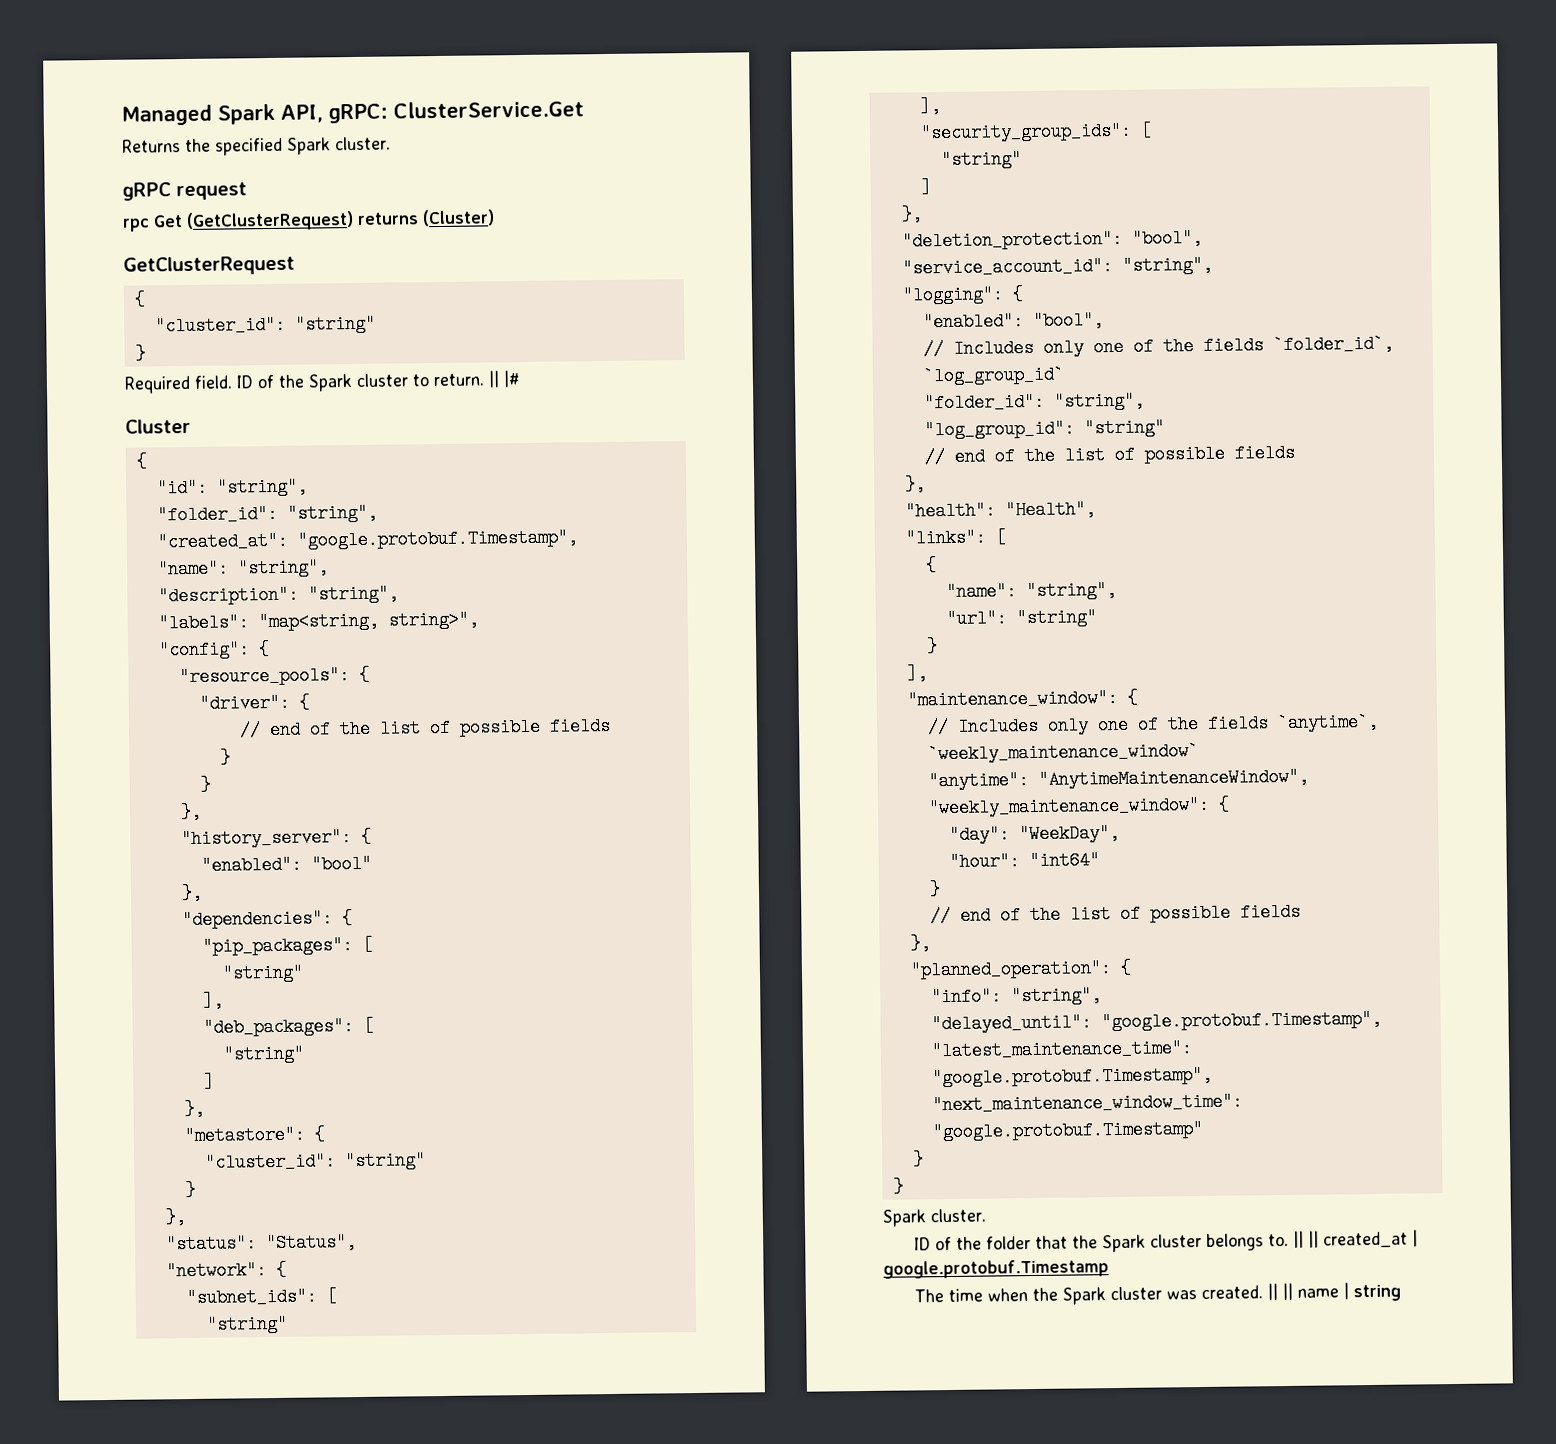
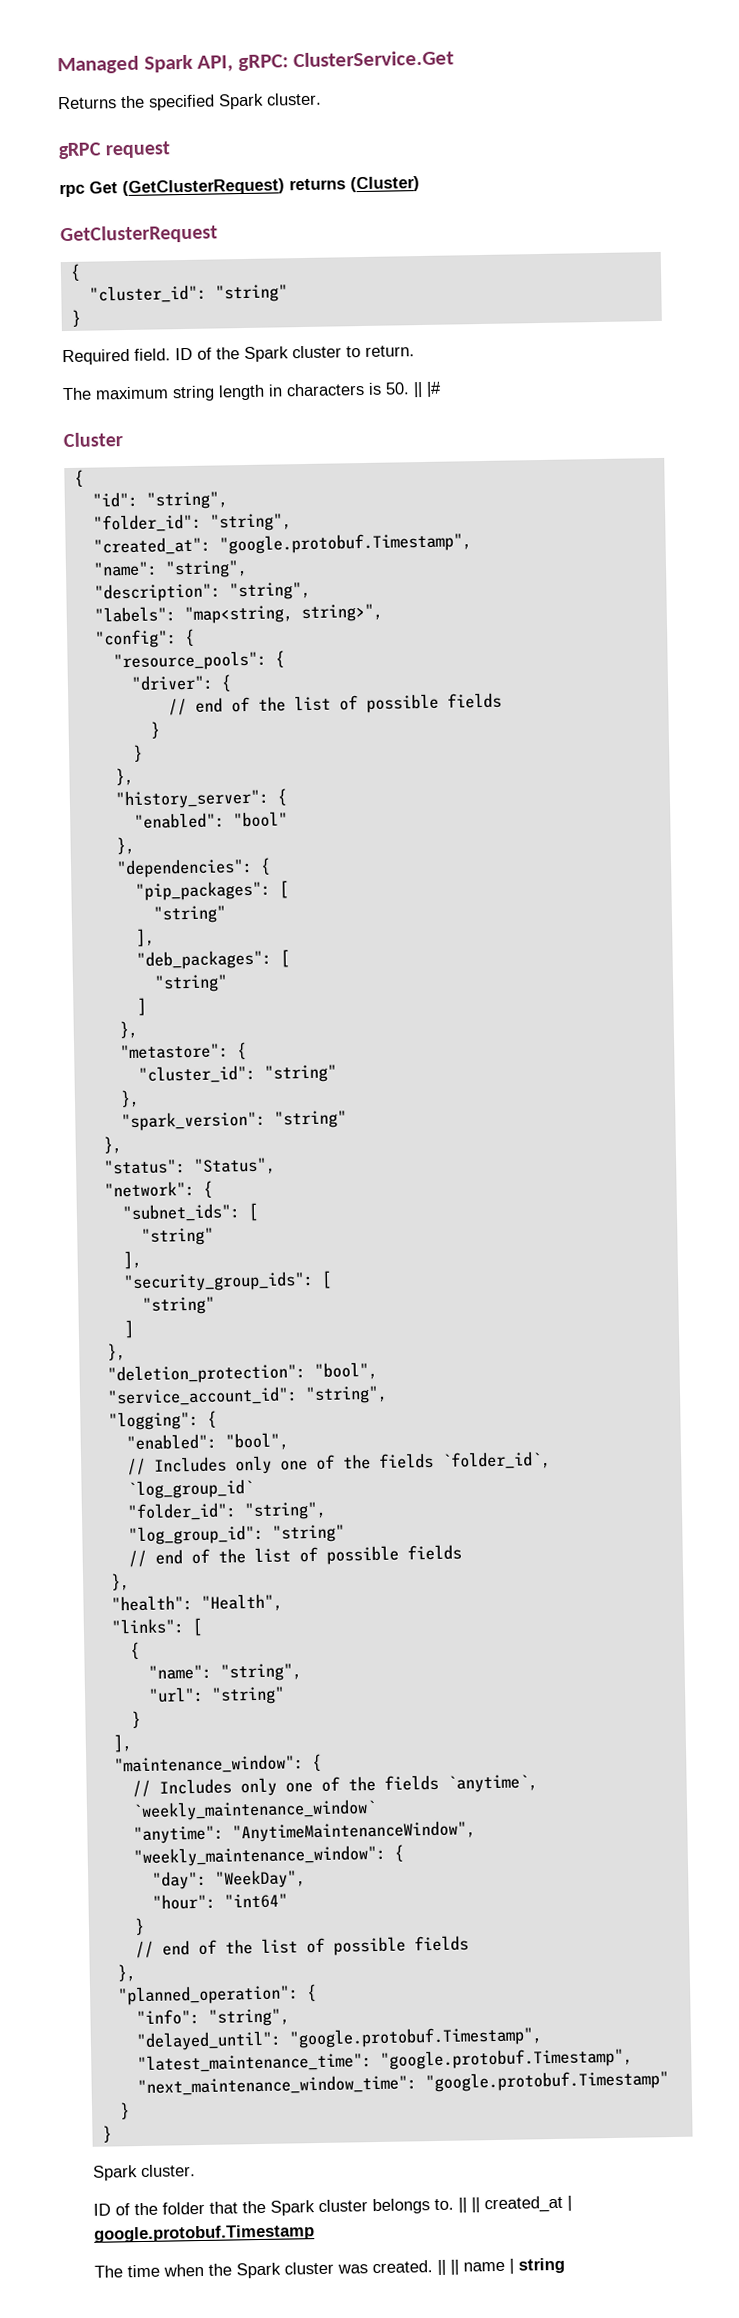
(484, 380) none -> [62,382,410,402] // The maximum string length in characters is 50.
[184,1180,196,1200] } -> [119,1089,140,1108] [120,1110,347,1132] }, // "spark_version": "string"

